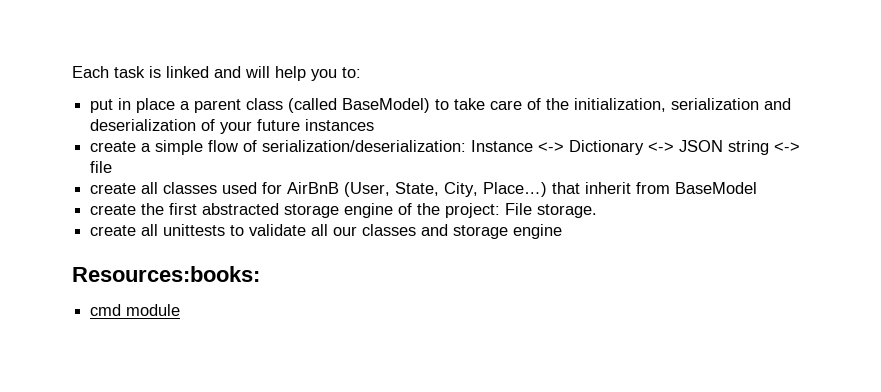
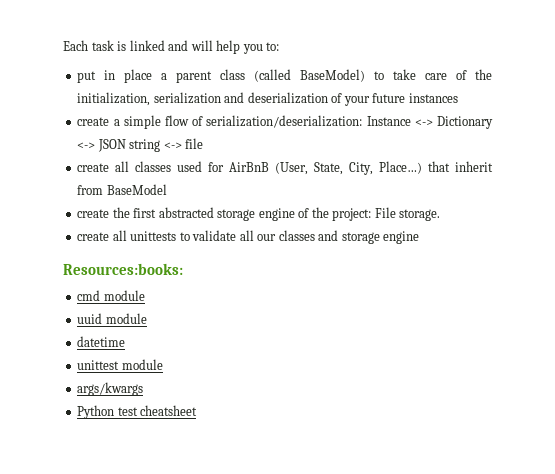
(181, 310) none -> [77,313,147,324] [77,336,126,347] [77,359,163,370] [77,382,144,396] [77,405,198,419] // uuid module // datetime // unittest module // args/kwargs // Python test cheatsheet

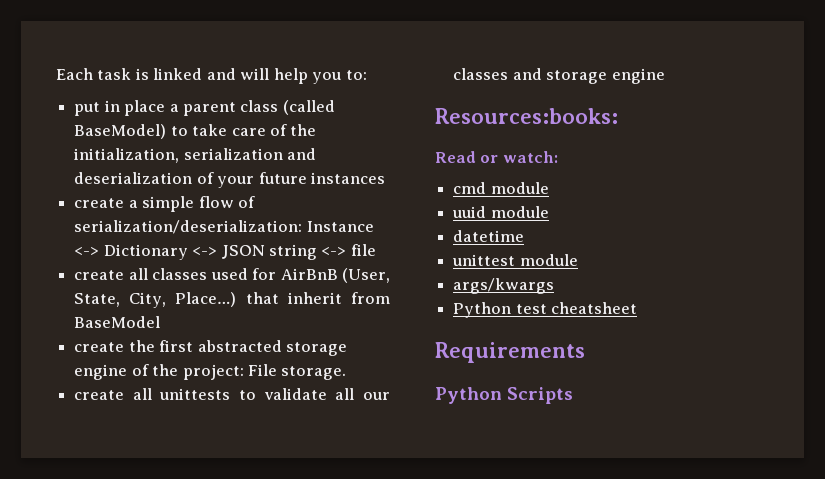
(183, 269) none -> [435,151,558,163] // Read or watch:
(198, 410) none -> [435,342,585,363] [435,387,574,404] // Requirements // Python Scripts

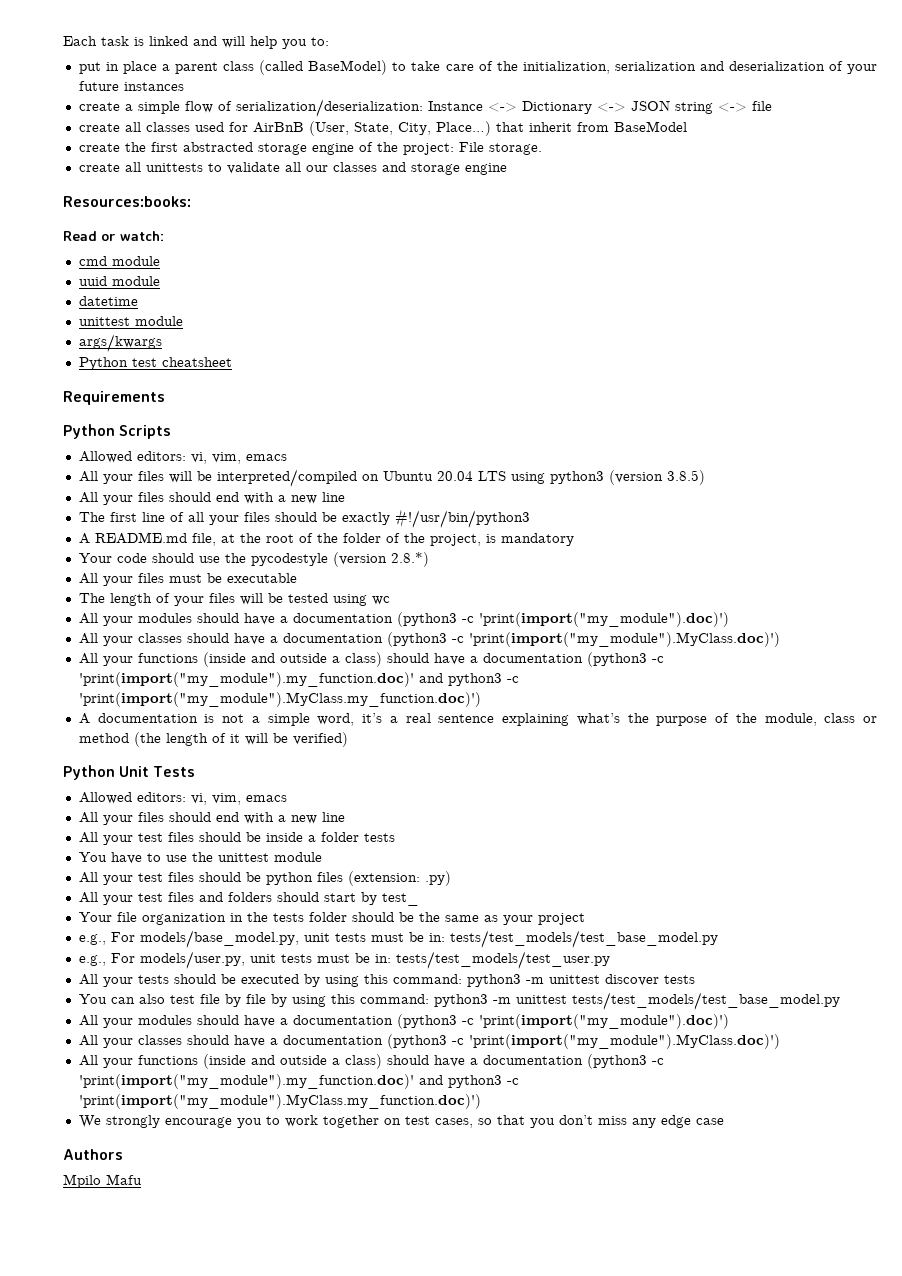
(574, 395) none -> [78,451,287,464] [78,469,705,487] [78,492,345,505] [78,509,530,528] [78,532,574,546] [78,552,429,567] [78,573,297,586] [78,593,390,606] [78,612,729,627] [78,632,780,647] [78,652,664,667] [78,672,519,687] [78,692,481,707] [78,713,878,726] [78,732,348,747] [63,765,196,780] [78,792,287,805] [78,812,345,825] [78,832,395,845] [78,852,322,864] [78,871,451,886] [78,892,419,906] [78,912,585,925] [78,930,718,948] [78,951,610,969] [78,974,695,987] [78,992,840,1010] [78,1014,729,1029] [78,1034,780,1049] [78,1054,664,1069] [78,1074,519,1089] [78,1094,481,1109] [78,1115,724,1128] [63,1149,123,1160] [63,1174,142,1188] // Allowed editors: vi, vim, emacs // All your files will be interpreted/compiled on Ubuntu 20.04 LTS using python3 (version 3.8.5) // All your files should end with a new line // The first line of all your files should be exactly #!/usr/bin/python3 // A README.md file, at the root of the folder of the project, is mandatory // Your code should use the pycodestyle (version 2.8.*) // All your files must be executable // The length of your files will be tested using wc // All your modules should have a documentation (python3 -c 'print(import("my_module").doc)') // All your classes should have a documentation (python3 -c 'print(import("my_module").MyClass.doc)') // All your functions (inside and outside a class) should have a documentation (python3 -c 'print(import("my_module").my_function.doc)' and python3 -c 'print(import("my_module").MyClass.my_function.doc)') // A documentation is not a simple word, it’s a real sentence explaining what’s the purpose of the module, class or method (the length of it will be verified) // Python Unit Tests // Allowed editors: vi, vim, emacs // All your files should end with a new line // All your test files should be inside a folder tests // You have to use the unittest module // All your test files should be python files (extension: .py) // All your test files and folders should start by test_ // Your file organization in the tests folder should be the same as your project // e.g., For models/base_model.py, unit tests must be in: tests/test_models/test_base_model.py // e.g., For models/user.py, unit tests must be in: tests/test_models/test_user.py // All your tests should be executed by using this command: python3 -m unittest discover tests // You can also test file by file by using this command: python3 -m unittest tests/test_models/test_base_model.py // All your modules should have a documentation (python3 -c 'print(import("my_module").doc)') // All your classes should have a documentation (python3 -c 'print(import("my_module").MyClass.doc)') // All your functions (inside and outside a class) should have a documentation (python3 -c 'print(import("my_module").my_function.doc)' and python3 -c 'print(import("my_module").MyClass.my_function.doc)') // We strongly encourage you to work together on test cases, so that you don’t miss any edge case // Authors // Mpilo Mafu

